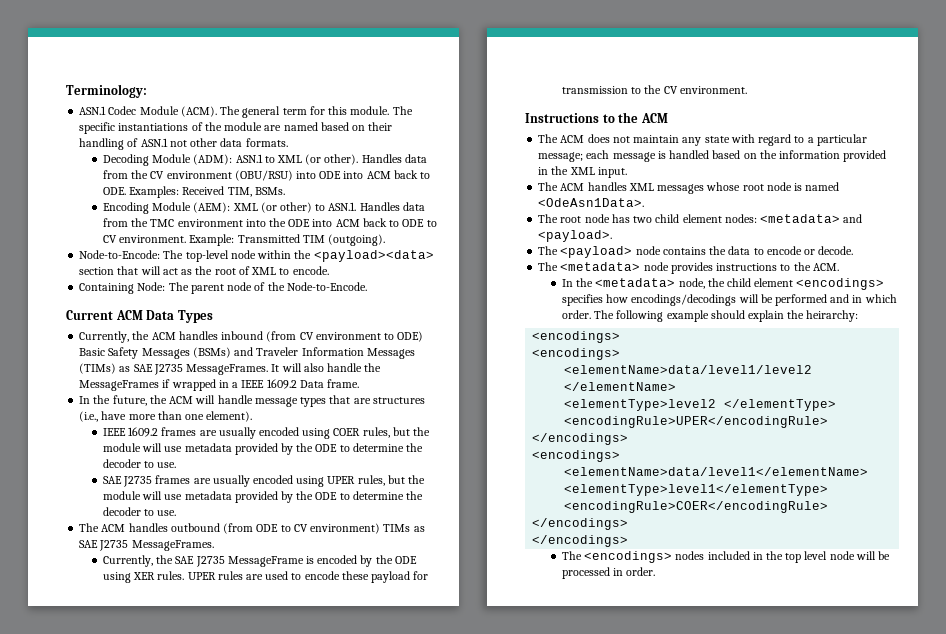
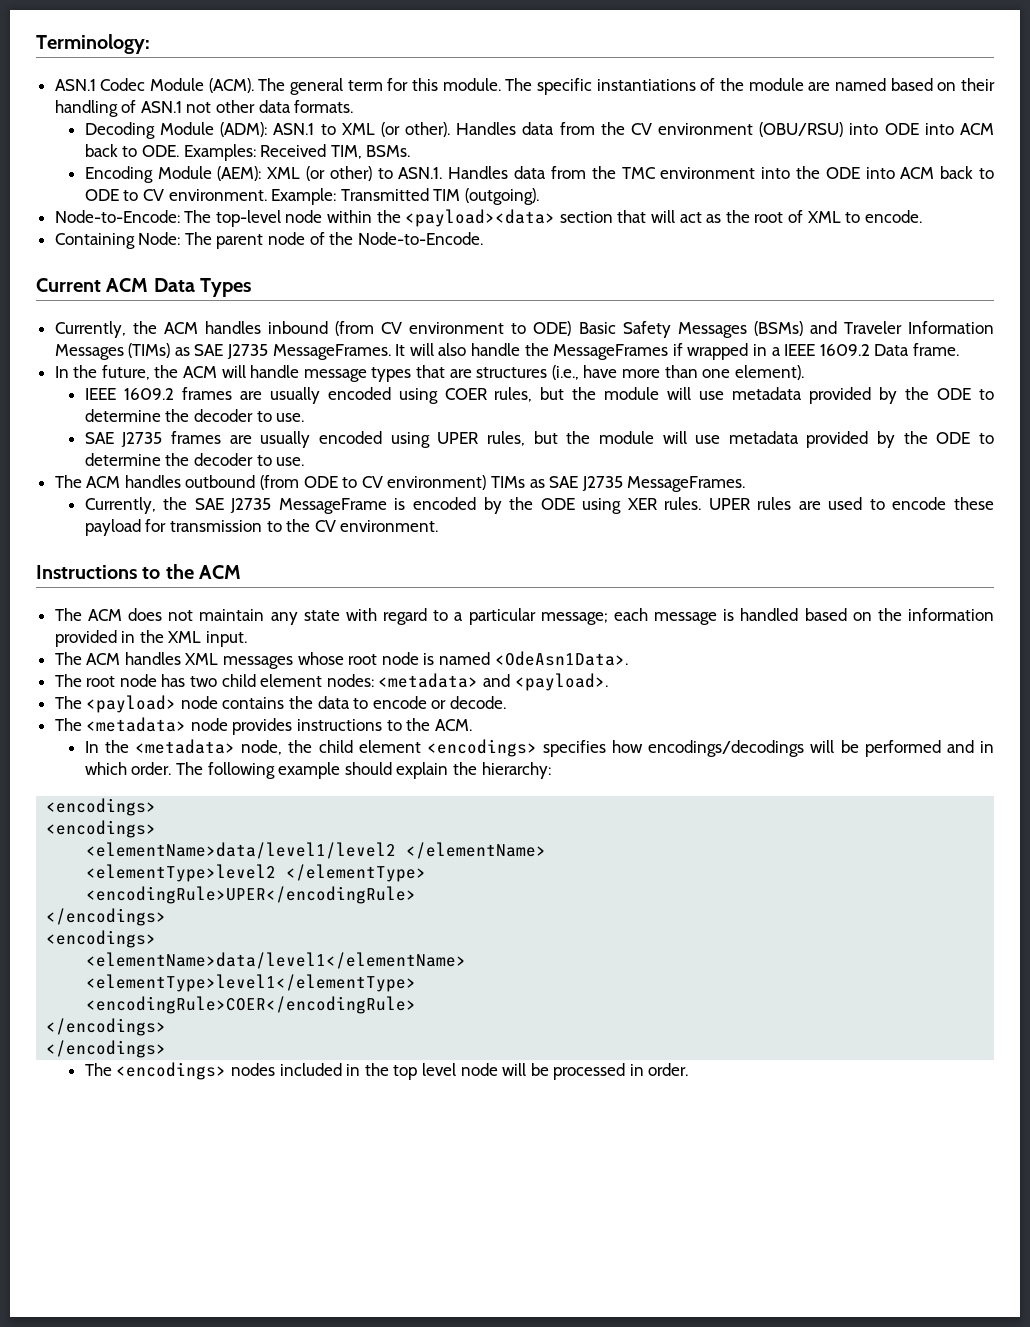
[806,310,859,322] heirarchy: -> [481,762,551,779] hierarchy:

